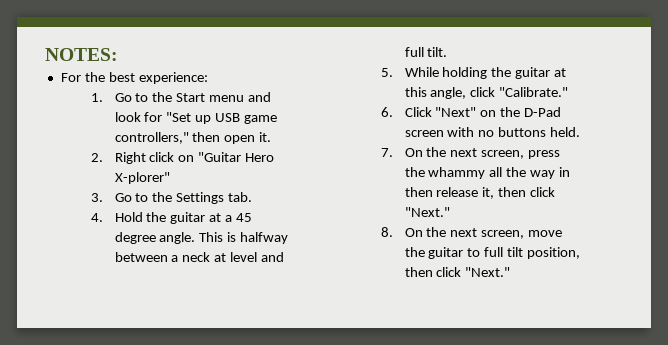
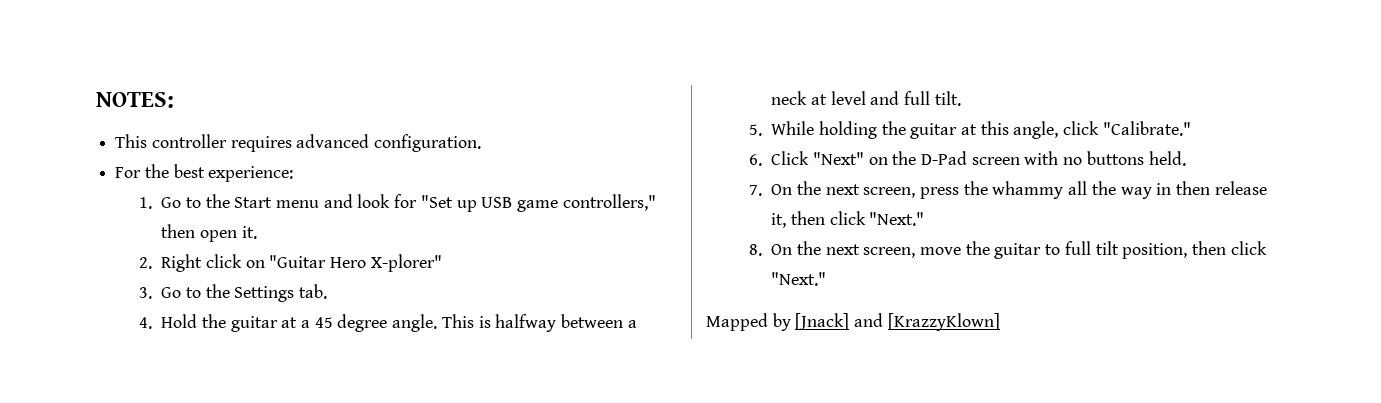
(118, 54) none -> [115,134,482,152] // This controller requires advanced configuration.
(511, 272) none -> [706,313,1000,331] // Mapped by [Jnack] and [KrazzyKlown]

